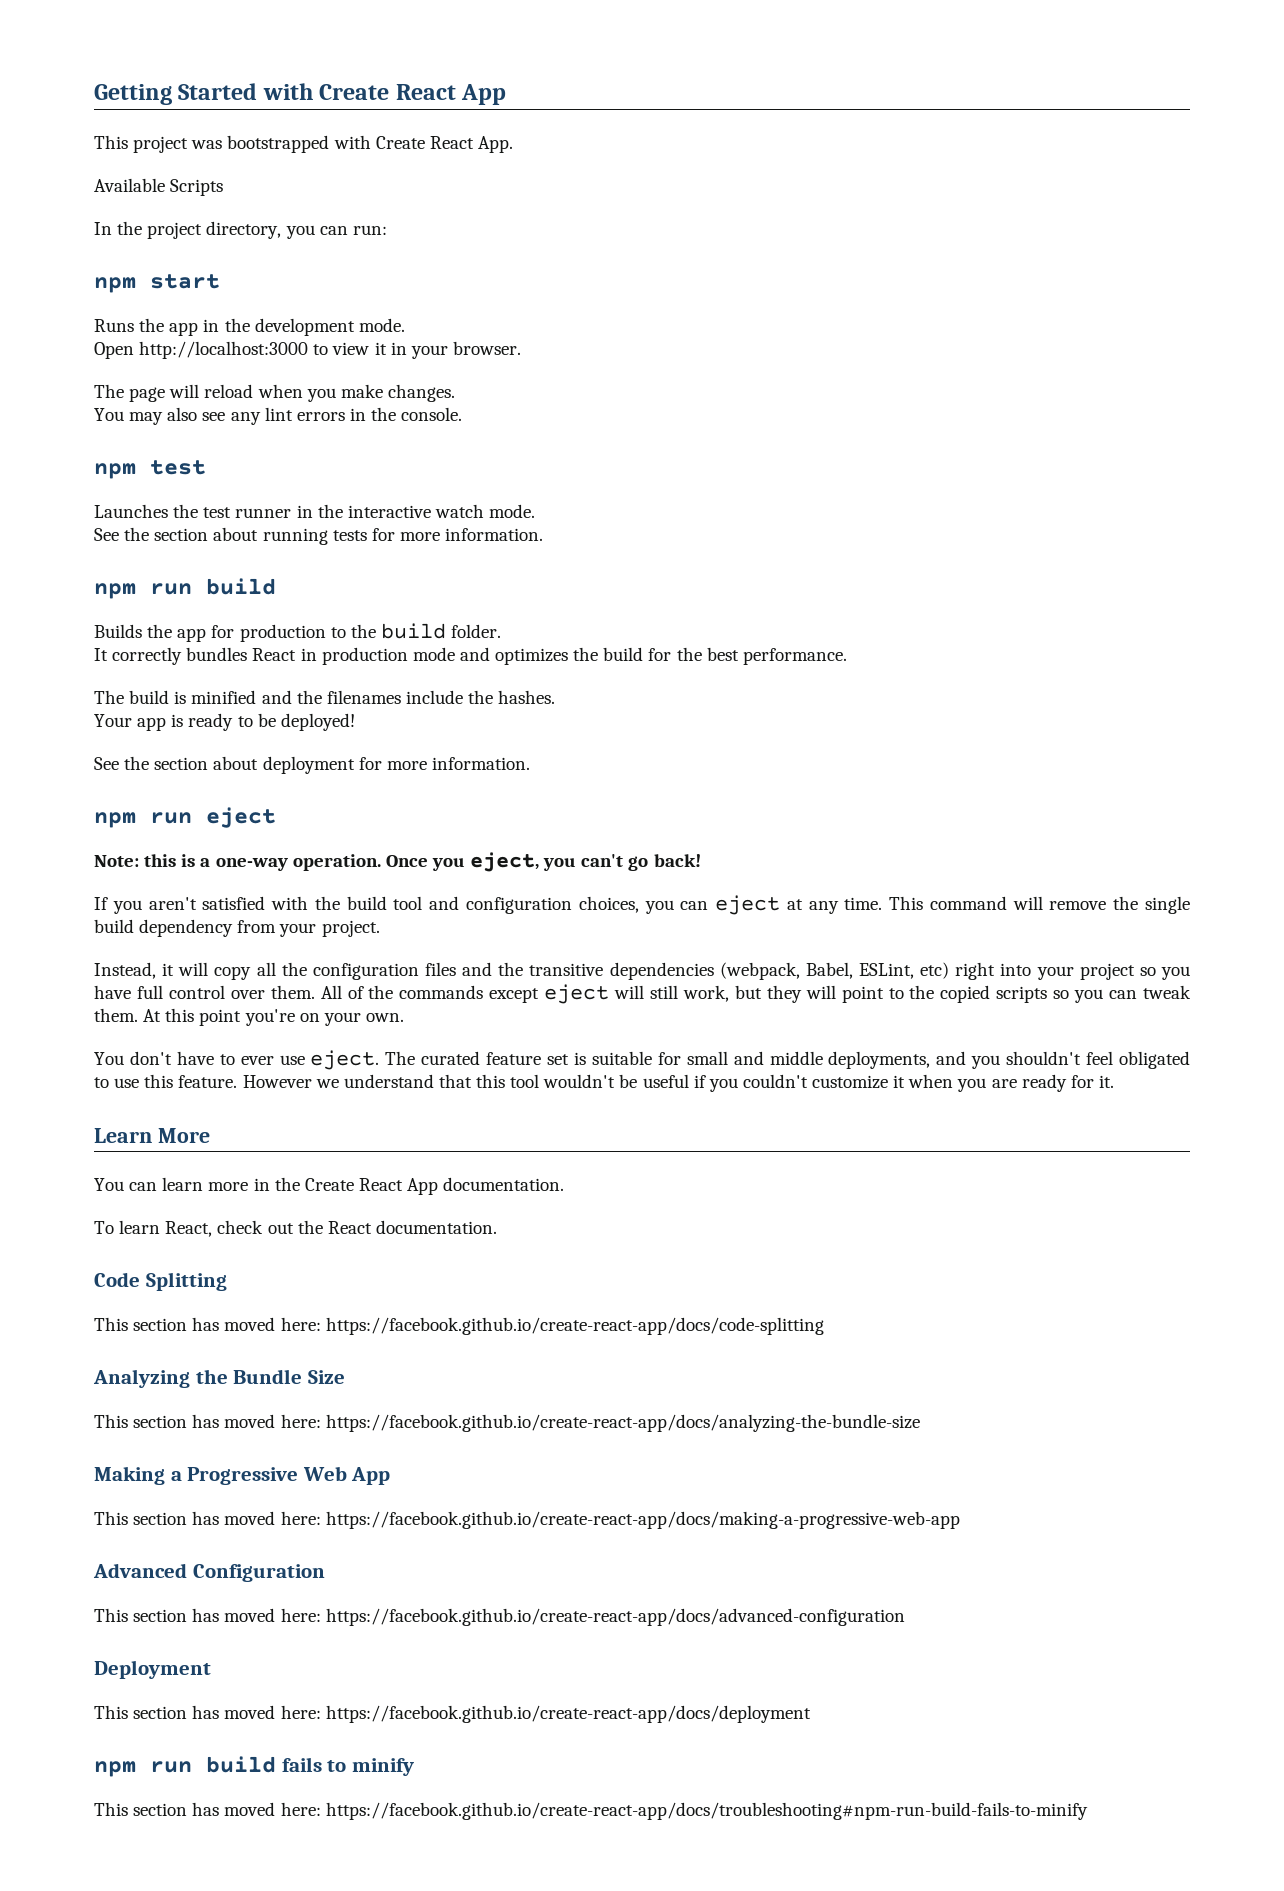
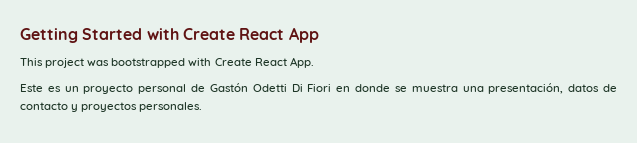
[94,178,224,196] [94,221,387,239] [94,274,220,293] [94,318,405,336] [94,341,521,359] [94,384,455,402] [94,407,463,425] [94,460,206,479] [94,504,536,518] [94,527,544,545] [94,578,276,599] [94,623,502,642] [94,647,847,665] [94,690,556,704] [94,713,355,731] [94,756,530,774] [94,807,276,828] [94,852,701,872] [94,895,1190,915] [94,919,380,937] [94,962,1190,980] [94,984,1191,1004] [94,1008,404,1026] [94,1050,1190,1070] [94,1074,1114,1092] [94,1128,210,1143] [94,1177,565,1195] [94,1220,497,1237] [94,1272,227,1291] [94,1317,824,1335] [93,1369,345,1388] [94,1414,920,1432] [94,1466,391,1485] [94,1511,960,1529] [93,1563,325,1582] [94,1608,905,1626] [94,1660,211,1679] [94,1705,811,1723] [94,1756,414,1777] [94,1802,1088,1820] Available Scripts // In the project directory, you can run: // npm start // Runs the app in the development mode. // Open http://localhost:3000 to view it in your browser. // The page will reload when you make changes. // You may also see any lint errors in the console. // npm test // Launches the test runner in the interactive watch mode. // See the section about running tests for more information. // npm run build // Builds the app for production to the build folder. // It correctly bundles React in production mode and optimizes the build for the best performance. // The build is minified and the filenames include the hashes. // Your app is ready to be deployed! // See the section about deployment for more information. // npm run eject // Note: this is a one-way operation. Once you eject, you can't go back! // If you aren't satisfied with the build tool and configuration choices, you can eject at any time. This command will remove the single build dependency from your project. // Instead, it will copy all the configuration files and the transitive dependencies (webpack, Babel, ESLint, etc) right into your project so you have full control over them. All of the commands except eject will still work, but they will point to the copied scripts so you can tweak them. At this point you're on your own. // You don't have to ever use eject. The curated feature set is suitable for small and middle deployments, and you shouldn't feel obligated to use this feature. However we understand that this tool wouldn't be useful if you couldn't customize it when you are ready for it. // Learn More // You can learn more in the Create React App documentation. // To learn React, check out the React documentation. // Code Splitting // This section has moved here: https://facebook.github.io/create-react-app/docs/code-splitting // Analyzing the Bundle Size // This section has moved here: https://facebook.github.io/create-react-app/docs/analyzing-the-bundle-size // Making a Progressive Web App // This section has moved here: https://facebook.github.io/create-react-app/docs/making-a-progressive-web-app // Advanced Configuration // This section has moved here: https://facebook.github.io/create-react-app/docs/advanced-configuration // Deployment // This section has moved here: https://facebook.github.io/create-react-app/docs/deployment // npm run build fails to minify // This section has moved here: https://facebook.github.io/create-react-app/docs/troubleshooting#npm-run-build-fails-to-minify -> [20,83,617,94] [20,102,203,112] Este es un proyecto personal de Gastón Odetti Di Fiori en donde se muestra una presentación, datos de contacto y proyectos personales.

